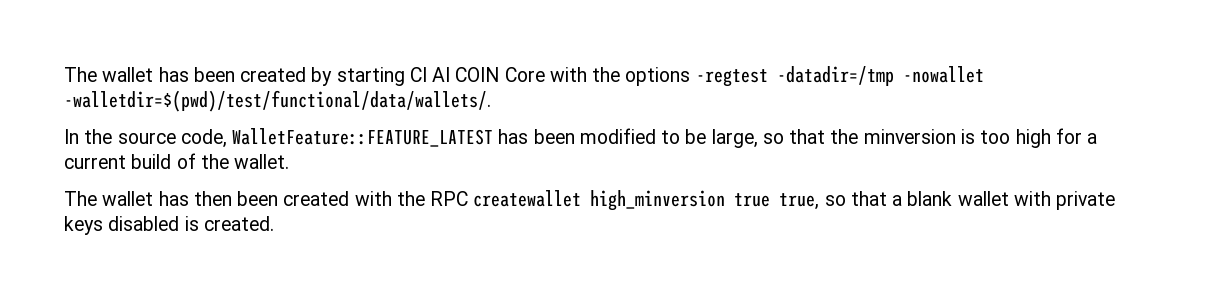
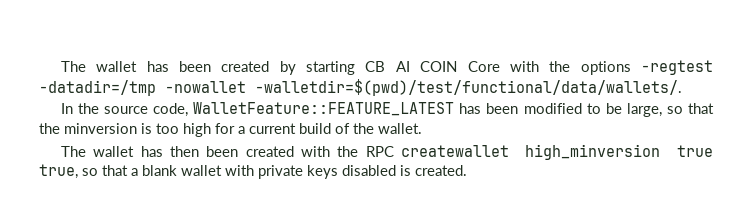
[409,67,427,82] CI -> [365,61,386,72] CB

